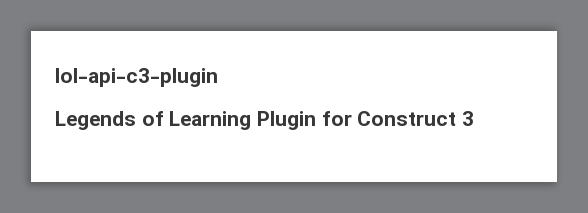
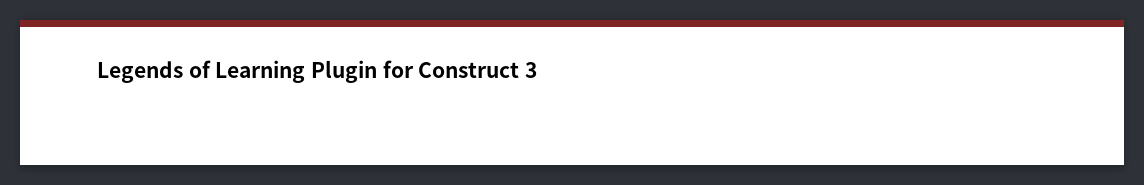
[55,68,218,87] lol-api-c3-plugin // -> (97, 72) none

